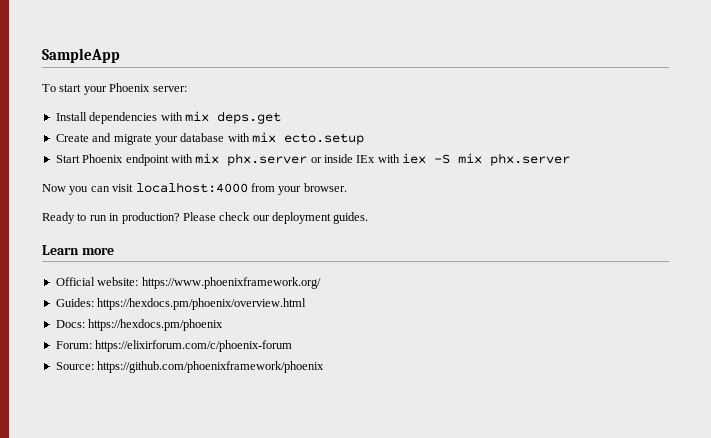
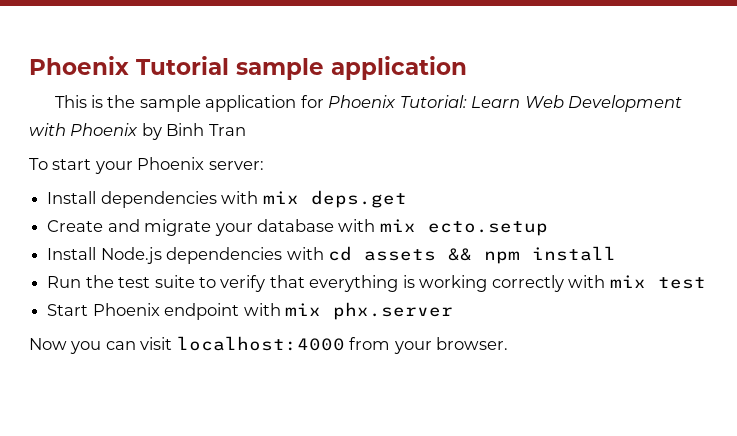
[42,48,120,63] SampleApp -> [29,56,467,80] [54,95,683,112] [29,123,246,140] Phoenix Tutorial sample application // This is the sample application for Phoenix Tutorial: Learn Web Development with Phoenix by Binh Tran
(364, 139) none -> [47,246,616,264] [47,275,706,292] // Install Node.js dependencies with cd assets && npm install // Run the test suite to verify that everything is working correctly with mix test
[310,153,571,166] or inside IEx with iex -S mix phx.server -> (453, 311) none
[42,212,369,224] [42,245,114,255] [55,277,321,289] [55,298,307,310] [55,319,224,331] [55,340,293,352] [55,361,325,373] // Ready to run in production? Please check our deployment guides. // Learn more // Official website: https://www.phoenixframework.org/ // Guides: https://hexdocs.pm/phoenix/overview.html // Docs: https://hexdocs.pm/phoenix // Forum: https://elixirforum.com/c/phoenix-forum // Source: https://github.com/phoenixframework/phoenix -> (509, 343) none

